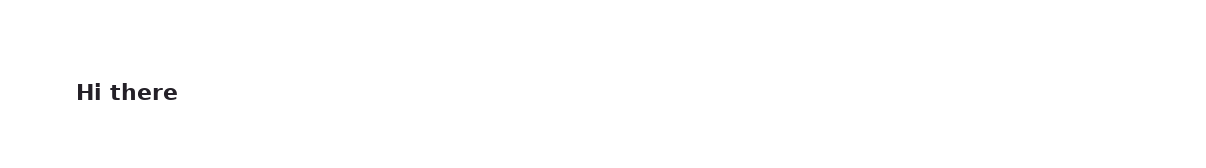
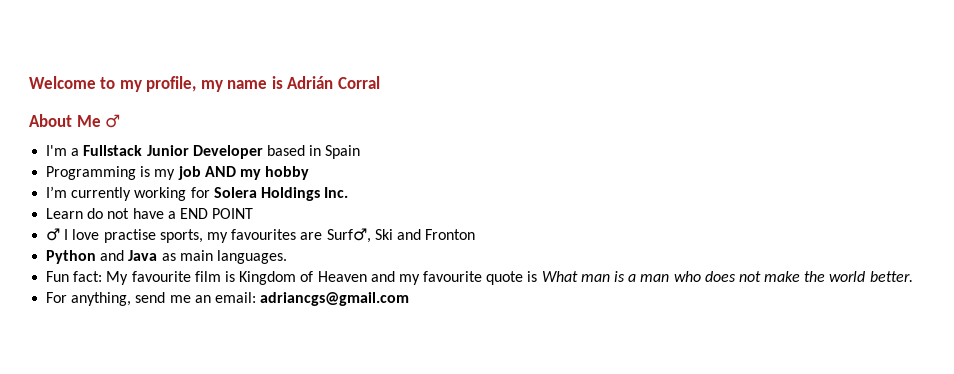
[76,83,178,100] Hi there -> [29,76,380,92] [29,114,121,128] [46,145,361,159] [46,166,310,180] [46,186,349,201] [46,208,254,219] [46,228,476,243] [46,250,287,264] [46,271,913,285] [46,292,410,306] Welcome to my profile, my name is Adrián Corral // About Me ♂ // I'm a Fullstack Junior Developer based in Spain // Programming is my job AND my hobby // I’m currently working for Solera Holdings Inc. // Learn do not have a END POINT // ♂ I love practise sports, my favourites are Surf♂, Ski and Fronton // Python and Java as main languages. // Fun fact: My favourite film is Kingdom of Heaven and my favourite quote is What man is a man who does not make the world better. // For anything, send me an email: adriancgs@gmail.com

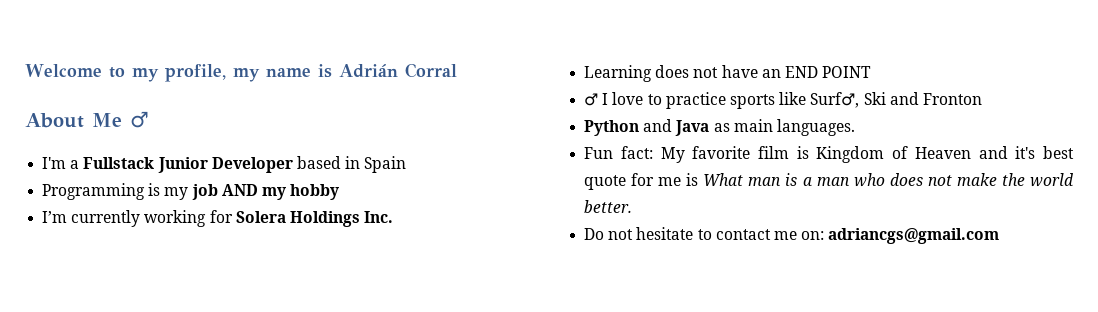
[46,208,104,219] Learn do -> [584,65,690,82] Learning does
[167,211,176,219] a -> [761,69,781,78] an
[103,229,323,243] practise sports, my favourites are -> [647,92,807,109] to practice sports like
[131,271,191,282] favourite -> [692,146,751,159] favorite
[398,271,524,285] my favourite quote -> [1015,146,1074,159] [584,173,682,190] it's best quote for me
[46,292,256,306] For anything, send me an email: -> [584,227,825,240] Do not hesitate to contact me on:

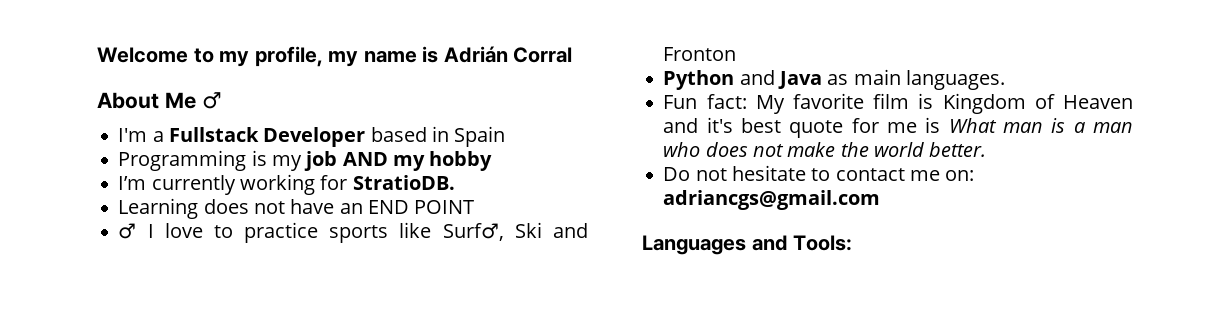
[157,157,208,173] Junior -> (259, 134) none
[235,211,394,227] Solera Holdings Inc. -> [352,175,455,190] StratioDB.
(1000, 236) none -> [642,235,853,255] // Languages and Tools:

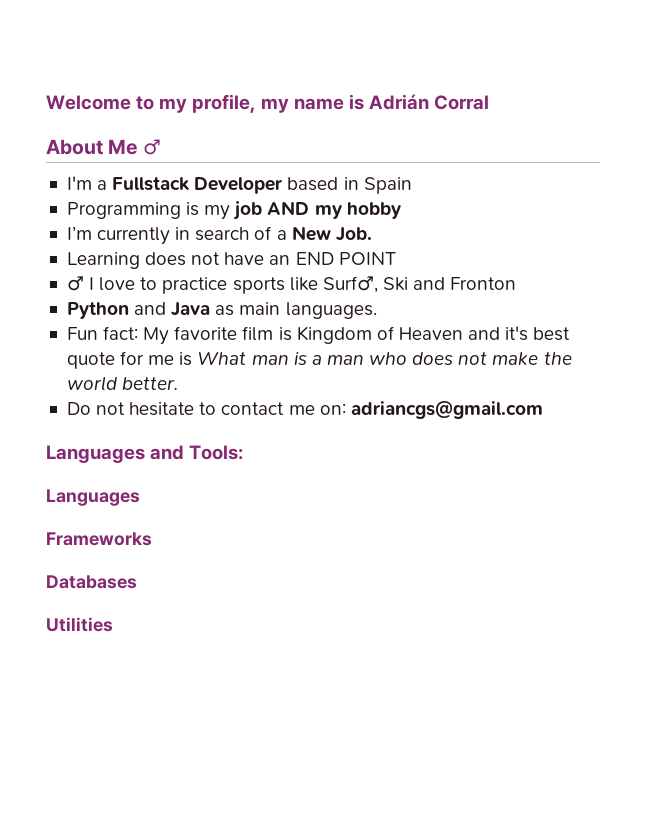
[239,174,455,195] working for StratioDB. -> [175,226,372,242] in search of a New Job.
(853, 243) none -> [46,489,140,506] [46,532,152,546] [46,575,137,589] [46,617,113,632] // Languages // Frameworks // Databases // Utilities

